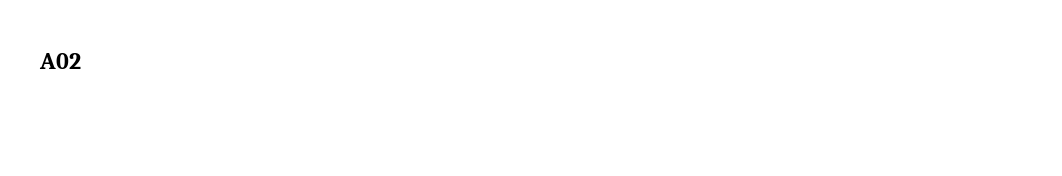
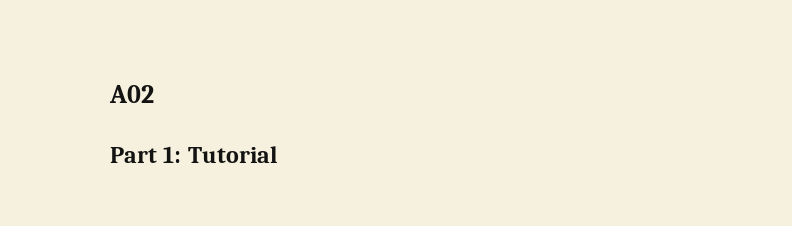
(81, 61) none -> [110,146,277,163] // Part 1: Tutorial

